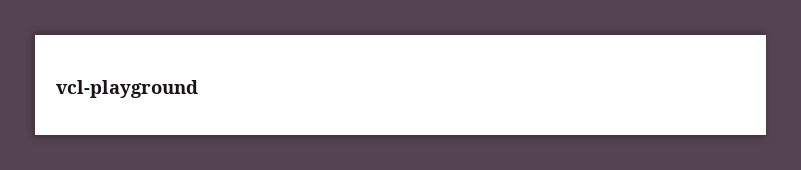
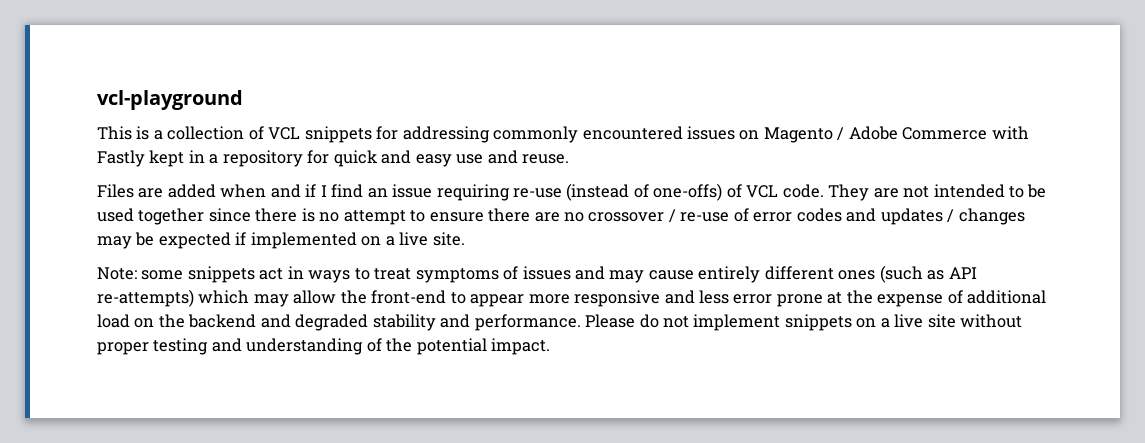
(198, 89) none -> [97,126,1029,143] [97,150,570,167] [97,183,1047,201] [97,208,1025,225] [97,232,465,249] [97,265,977,283] [97,289,1047,307] [97,314,1023,331] [97,338,551,355] // This is a collection of VCL snippets for addressing commonly encountered issues on Magento / Adobe Commerce with Fastly kept in a repository for quick and easy use and reuse. // Files are added when and if I find an issue requiring re-use (instead of one-offs) of VCL code. They are not intended to be used together since there is no attempt to ensure there are no crossover / re-use of error codes and updates / changes may be expected if implemented on a live site. // Note: some snippets act in ways to treat symptoms of issues and may cause entirely different ones (such as API re-attempts) which may allow the front-end to appear more responsive and less error prone at the expense of additional load on the backend and degraded stability and performance. Please do not implement snippets on a live site without proper testing and understanding of the potential impact.

